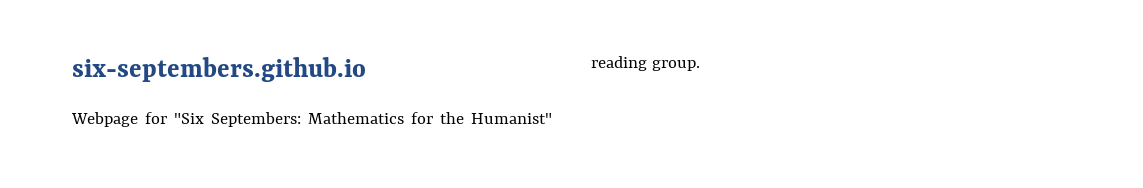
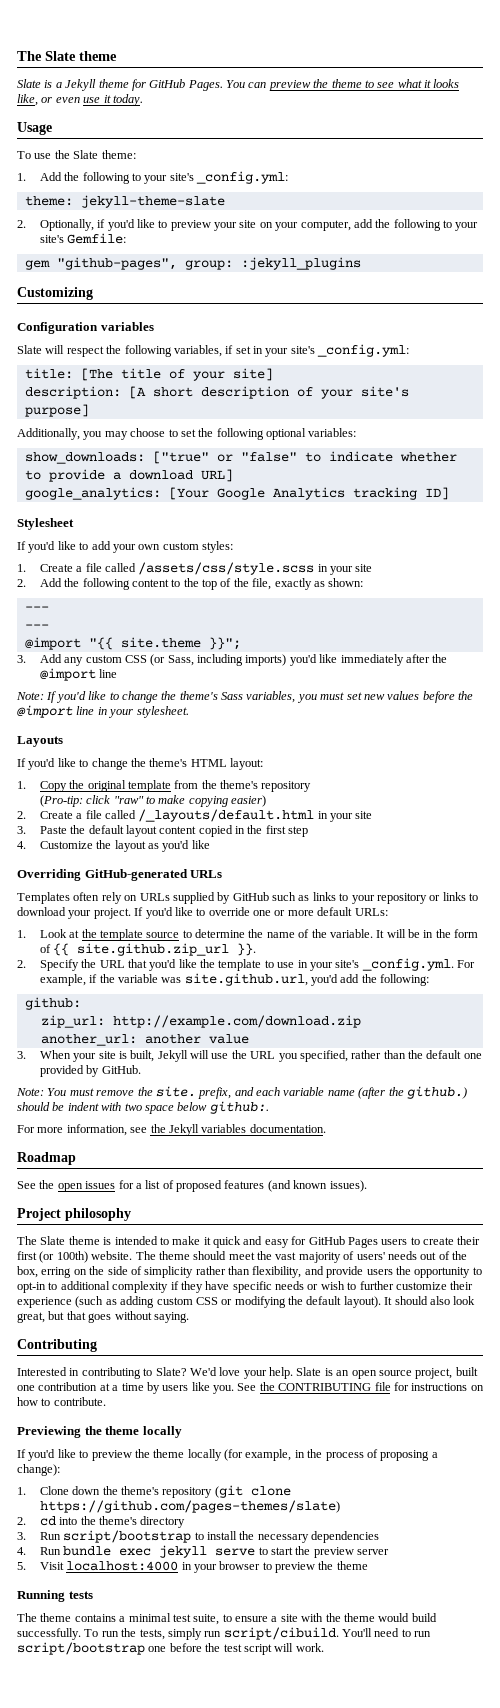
[72,57,366,82] [71,112,552,127] [591,56,700,71] six-septembers.github.io // Webpage for "Six Septembers: Mathematics for the Humanist" reading group. -> [17,51,117,61] [17,79,460,91] [17,94,143,106] [17,122,52,135] [17,150,136,159] [17,171,289,184] [24,195,225,208] [17,219,479,231] [39,233,127,244] [24,257,361,270] [17,287,93,300] [17,322,154,334] [17,344,410,357] [24,368,273,381] [24,386,409,399] [24,404,89,417] [17,428,357,440] [24,451,457,464] [24,469,233,482] [24,487,449,500] [17,518,74,530] [17,541,233,553] [17,562,373,575] [17,578,364,590] [24,606,49,611] [24,624,49,629] [24,637,241,650] [17,654,448,666] [39,668,118,681] [16,691,473,703] [17,705,189,718] [17,736,63,747] [17,758,263,770] [17,780,312,792] [39,795,267,807] [17,809,373,822] [17,825,309,837] [17,840,210,852] [17,869,223,881] [17,892,478,904] [17,907,388,919] [17,929,479,941] [39,943,257,956] [17,958,476,971] [39,973,430,986] [24,997,81,1010] [40,1015,361,1028] [40,1034,249,1046] [17,1050,482,1062] [39,1065,141,1077] [16,1086,467,1099] [17,1101,269,1114] [17,1124,326,1136] [17,1152,76,1165] [17,1180,367,1192] [17,1208,131,1221] [17,1236,481,1248] [17,1251,467,1263] [17,1266,482,1278] [17,1281,474,1293] [17,1296,476,1308] [17,1311,189,1323] [17,1339,97,1352] [17,1367,478,1379] [17,1382,484,1394] [17,1397,106,1406] [17,1426,182,1438] [17,1449,438,1461] [17,1464,60,1476] [17,1485,291,1498] [39,1500,340,1513] [17,1516,186,1528] [17,1530,380,1543] [17,1545,390,1558] [17,1561,368,1573] [17,1590,93,1602] [17,1613,437,1625] [17,1627,432,1640] [17,1642,324,1655] The Slate theme // Slate is a Jekyll theme for GitHub Pages. You can preview the theme to see what it looks like, or even use it today. // Usage // To use the Slate theme: // 1. Add the following to your site's _config.yml: // theme: jekyll-theme-slate // 2. Optionally, if you'd like to preview your site on your computer, add the following to your site's Gemfile: // gem "github-pages", group: :jekyll_plugins // Customizing // Configuration variables // Slate will respect the following variables, if set in your site's _config.yml: // title: [The title of your site] // description: [A short description of your site's purpose] // Additionally, you may choose to set the following optional variables: // show_downloads: ["true" or "false" to indicate whether to provide a download URL] // google_analytics: [Your Google Analytics tracking ID] // Stylesheet // If you'd like to add your own custom styles: // 1. Create a file called /assets/css/style.scss in your site // 2. Add the following content to the top of the file, exactly as shown: // --- // --- // @import "{{ site.theme }}"; // 3. Add any custom CSS (or Sass, including imports) you'd like immediately after the @import line // Note: If you'd like to change the theme's Sass variables, you must set new values before the @import line in your stylesheet. // Layouts // If you'd like to change the theme's HTML layout: // 1. Copy the original template from the theme's repository // (Pro-tip: click "raw" to make copying easier) // 2. Create a file called /_layouts/default.html in your site // 3. Paste the default layout content copied in the first step // 4. Customize the layout as you'd like // Overriding GitHub-generated URLs // Templates often rely on URLs supplied by GitHub such as links to your repository or links to download your project. If you'd like to override one or more default URLs: // 1. Look at the template source to determine the name of the variable. It will be in the form of {{ site.github.zip_url }}. // 2. Specify the URL that you'd like the template to use in your site's _config.yml. For example, if the variable was site.github.url, you'd add the following: // github: // zip_url: http://example.com/download.zip // another_url: another value // 3. When your site is built, Jekyll will use the URL you specified, rather than the default one provided by GitHub. // Note: You must remove the site. prefix, and each variable name (after the github.) should be indent with two space below github:. // For more information, see the Jekyll variables documentation. // Roadmap // See the open issues for a list of proposed features (and known issues). // Project philosophy // The Slate theme is intended to make it quick and easy for GitHub Pages users to create their first (or 100th) website. The theme should meet the vast majority of users' needs out of the box, erring on the side of simplicity rather than flexibility, and provide users the opportunity to opt-in to additional complexity if they have specific needs or wish to further customize their experience (such as adding custom CSS or modifying the default layout). It should also look great, but that goes without saying. // Contributing // Interested in contributing to Slate? We'd love your help. Slate is an open source project, built one contribution at a time by users like you. See the CONTRIBUTING file for instructions on how to contribute. // Previewing the theme locally // If you'd like to preview the theme locally (for example, in the process of proposing a change): // 1. Clone down the theme's repository (git clone https://github.com/pages-themes/slate) // 2. cd into the theme's directory // 3. Run script/bootstrap to install the necessary dependencies // 4. Run bundle exec jekyll serve to start the preview server // 5. Visit localhost:4000 in your browser to preview the theme // Running tests // The theme contains a minimal test suite, to ensure a site with the theme would build successfully. To run the tests, simply run script/cibuild. You'll need to run script/bootstrap one before the test script will work.

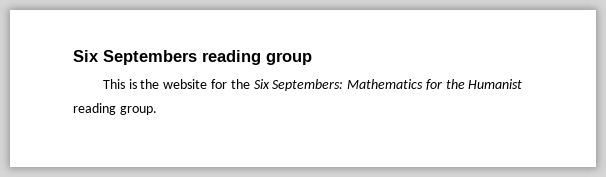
[17,51,117,61] [17,79,460,91] [17,94,143,106] [17,122,52,135] [17,150,136,159] [17,171,289,184] [24,195,225,208] [17,219,479,231] [39,233,127,244] [24,257,361,270] [17,287,93,300] [17,322,154,334] [17,344,410,357] [24,368,273,381] [24,386,409,399] [24,404,89,417] [17,428,357,440] [24,451,457,464] [24,469,233,482] [24,487,449,500] [17,518,74,530] [17,541,233,553] [17,562,373,575] [17,578,364,590] [24,606,49,611] [24,624,49,629] [24,637,241,650] [17,654,448,666] [39,668,118,681] [16,691,473,703] [17,705,189,718] [17,736,63,747] [17,758,263,770] [17,780,312,792] [39,795,267,807] [17,809,373,822] [17,825,309,837] [17,840,210,852] [17,869,223,881] [17,892,478,904] [17,907,388,919] [17,929,479,941] [39,943,257,956] [17,958,476,971] [39,973,430,986] [24,997,81,1010] [40,1015,361,1028] [40,1034,249,1046] [17,1050,482,1062] [39,1065,141,1077] [16,1086,467,1099] [17,1101,269,1114] [17,1124,326,1136] [17,1152,76,1165] [17,1180,367,1192] [17,1208,131,1221] [17,1236,481,1248] [17,1251,467,1263] [17,1266,482,1278] [17,1281,474,1293] [17,1296,476,1308] [17,1311,189,1323] [17,1339,97,1352] [17,1367,478,1379] [17,1382,484,1394] [17,1397,106,1406] [17,1426,182,1438] [17,1449,438,1461] [17,1464,60,1476] [17,1485,291,1498] [39,1500,340,1513] [17,1516,186,1528] [17,1530,380,1543] [17,1545,390,1558] [17,1561,368,1573] [17,1590,93,1602] [17,1613,437,1625] [17,1627,432,1640] [17,1642,324,1655] The Slate theme // Slate is a Jekyll theme for GitHub Pages. You can preview the theme to see what it looks like, or even use it today. // Usage // To use the Slate theme: // 1. Add the following to your site's _config.yml: // theme: jekyll-theme-slate // 2. Optionally, if you'd like to preview your site on your computer, add the following to your site's Gemfile: // gem "github-pages", group: :jekyll_plugins // Customizing // Configuration variables // Slate will respect the following variables, if set in your site's _config.yml: // title: [The title of your site] // description: [A short description of your site's purpose] // Additionally, you may choose to set the following optional variables: // show_downloads: ["true" or "false" to indicate whether to provide a download URL] // google_analytics: [Your Google Analytics tracking ID] // Stylesheet // If you'd like to add your own custom styles: // 1. Create a file called /assets/css/style.scss in your site // 2. Add the following content to the top of the file, exactly as shown: // --- // --- // @import "{{ site.theme }}"; // 3. Add any custom CSS (or Sass, including imports) you'd like immediately after the @import line // Note: If you'd like to change the theme's Sass variables, you must set new values before the @import line in your stylesheet. // Layouts // If you'd like to change the theme's HTML layout: // 1. Copy the original template from the theme's repository // (Pro-tip: click "raw" to make copying easier) // 2. Create a file called /_layouts/default.html in your site // 3. Paste the default layout content copied in the first step // 4. Customize the layout as you'd like // Overriding GitHub-generated URLs // Templates often rely on URLs supplied by GitHub such as links to your repository or links to download your project. If you'd like to override one or more default URLs: // 1. Look at the template source to determine the name of the variable. It will be in the form of {{ site.github.zip_url }}. // 2. Specify the URL that you'd like the template to use in your site's _config.yml. For example, if the variable was site.github.url, you'd add the following: // github: // zip_url: http://example.com/download.zip // another_url: another value // 3. When your site is built, Jekyll will use the URL you specified, rather than the default one provided by GitHub. // Note: You must remove the site. prefix, and each variable name (after the github.) should be indent with two space below github:. // For more information, see the Jekyll variables documentation. // Roadmap // See the open issues for a list of proposed features (and known issues). // Project philosophy // The Slate theme is intended to make it quick and easy for GitHub Pages users to create their first (or 100th) website. The theme should meet the vast majority of users' needs out of the box, erring on the side of simplicity rather than flexibility, and provide users the opportunity to opt-in to additional complexity if they have specific needs or wish to further customize their experience (such as adding custom CSS or modifying the default layout). It should also look great, but that goes without saying. // Contributing // Interested in contributing to Slate? We'd love your help. Slate is an open source project, built one contribution at a time by users like you. See the CONTRIBUTING file for instructions on how to contribute. // Previewing the theme locally // If you'd like to preview the theme locally (for example, in the process of proposing a change): // 1. Clone down the theme's repository (git clone https://github.com/pages-themes/slate) // 2. cd into the theme's directory // 3. Run script/bootstrap to install the necessary dependencies // 4. Run bundle exec jekyll serve to start the preview server // 5. Visit localhost:4000 in your browser to preview the theme // Running tests // The theme contains a minimal test suite, to ensure a site with the theme would build successfully. To run the tests, simply run script/cibuild. You'll need to run script/bootstrap one before the test script will work. -> [73,50,312,65] [102,79,523,91] [73,103,157,115] Six Septembers reading group // This is the website for the Six Septembers: Mathematics for the Humanist reading group.

